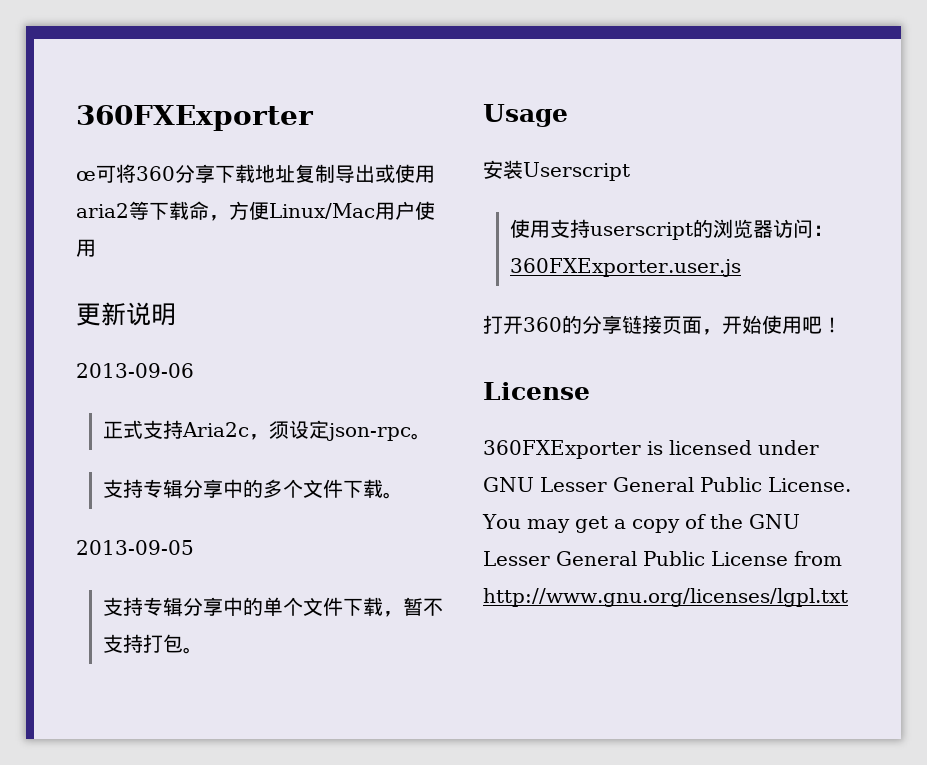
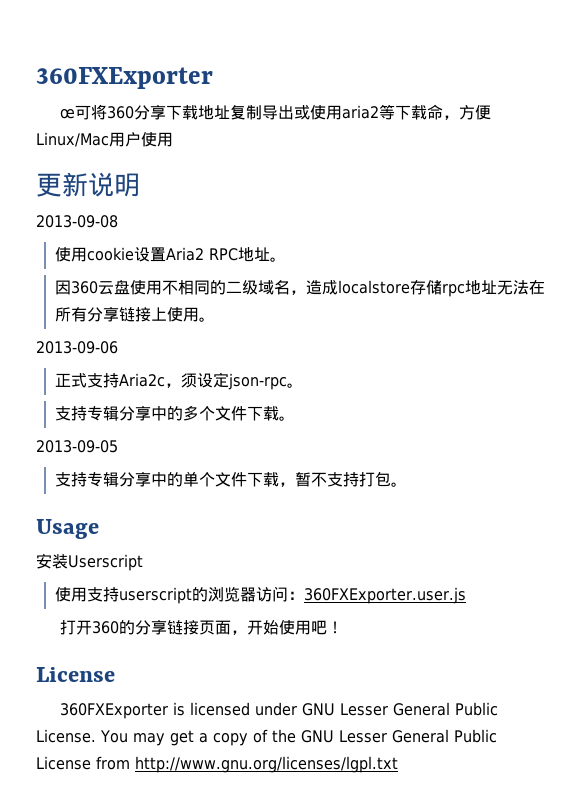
(176, 314) none -> [36,215,118,228] [54,247,286,262] [54,280,545,297] [54,307,215,322] // 2013-09-08 // 使用cookie设置Aria2 RPC地址。 // 因360云盘使用不相同的二级域名，造成localstore存储rpc地址无法在所有分享链接上使用。

